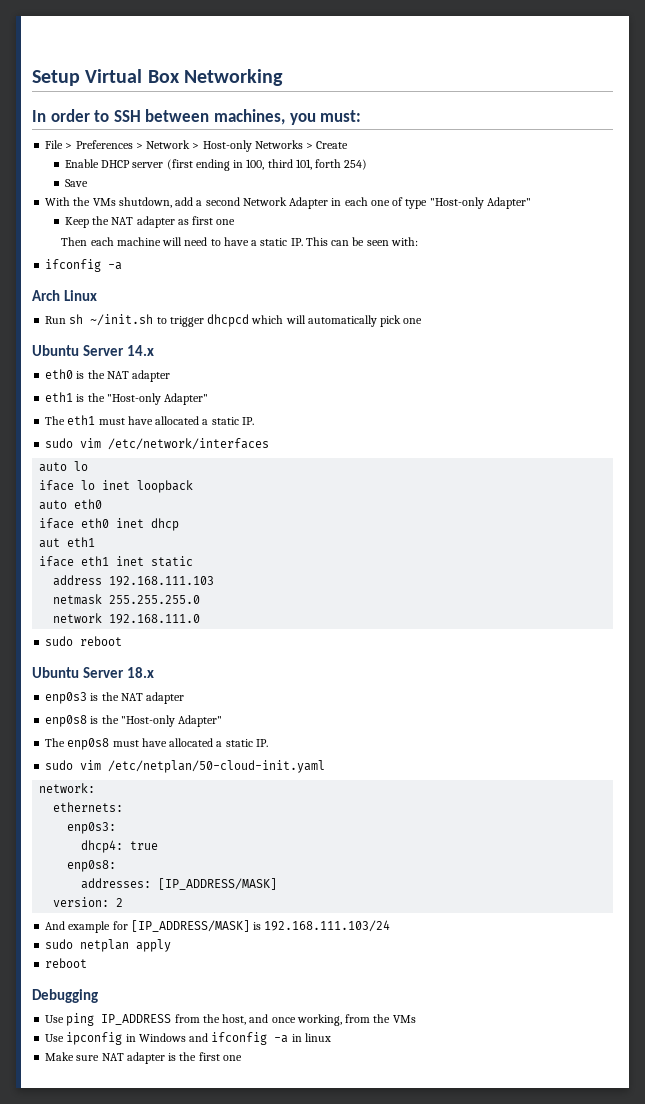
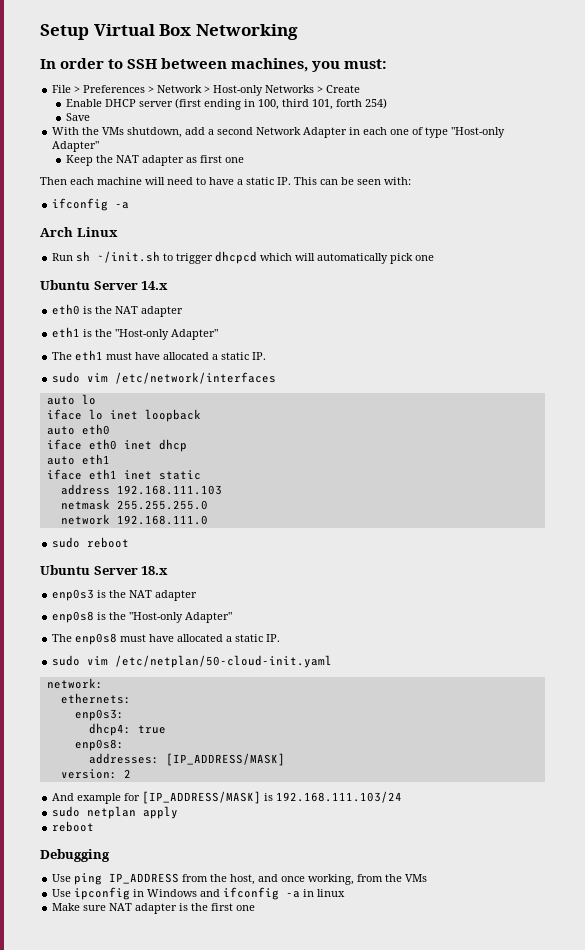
[39,538,61,548] aut -> [46,456,75,465] auto

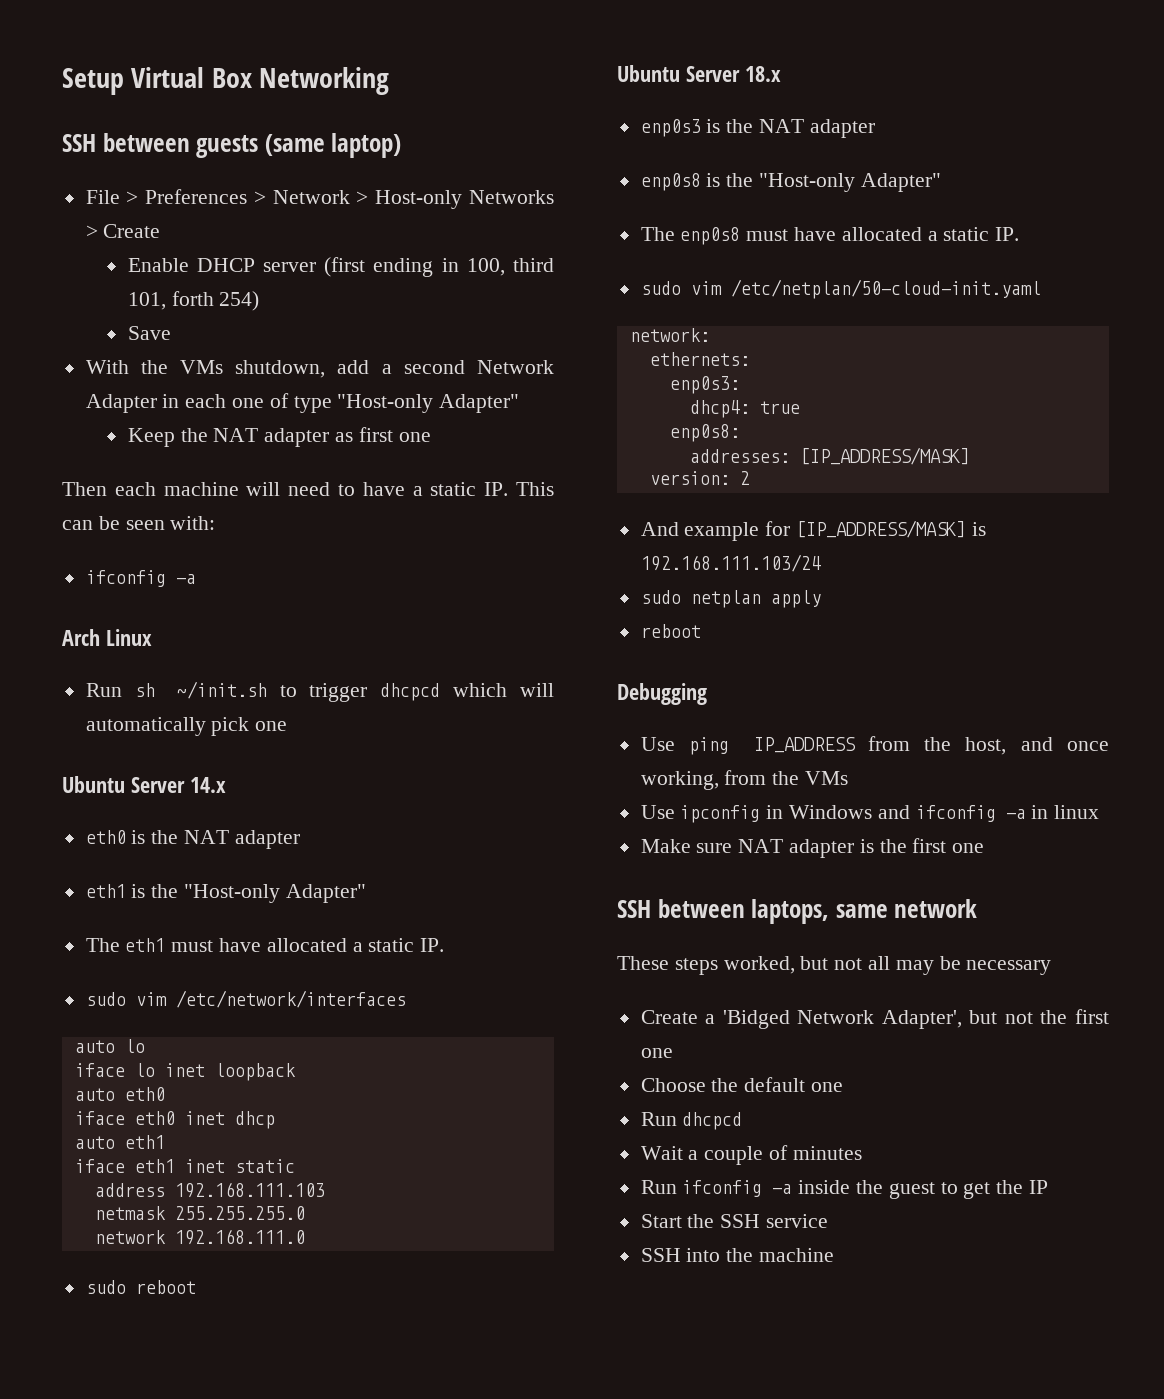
[40,58,388,72] In order to SSH between machines, you must: -> [62,133,402,158] SSH between guests (same laptop)
(256, 908) none -> [617,899,978,924] [617,956,1052,975] [640,1009,1109,1029] [640,1048,673,1058] [640,1077,844,1092] [640,1112,743,1130] [640,1145,862,1165] [640,1180,1049,1199] [640,1214,829,1228] [640,1248,835,1262] // SSH between laptops, same network // These steps worked, but not all may be necessary // Create a 'Bidged Network Adapter', but not the first one // Choose the default one // Run dhcpcd // Wait a couple of minutes // Run ifconfig -a inside the guest to get the IP // Start the SSH service // SSH into the machine

